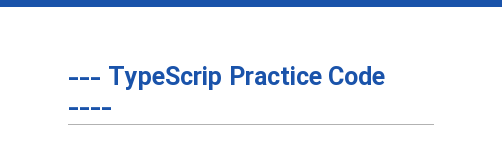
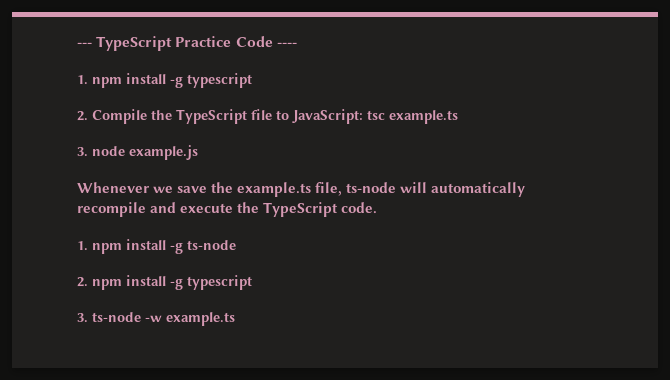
[107,66,222,90] TypeScrip -> [96,36,173,51] TypeScript
(112, 111) none -> [77,73,252,88] [77,109,458,124] [77,145,198,160] [77,182,526,197] [77,202,378,217] [77,239,236,254] [77,275,252,290] [77,312,235,326] // 1. npm install -g typescript // 2. Compile the TypeScript file to JavaScript: tsc example.ts // 3. node example.js // Whenever we save the example.ts file, ts-node will automatically recompile and execute the TypeScript code. // 1. npm install -g ts-node // 2. npm install -g typescript // 3. ts-node -w example.ts

